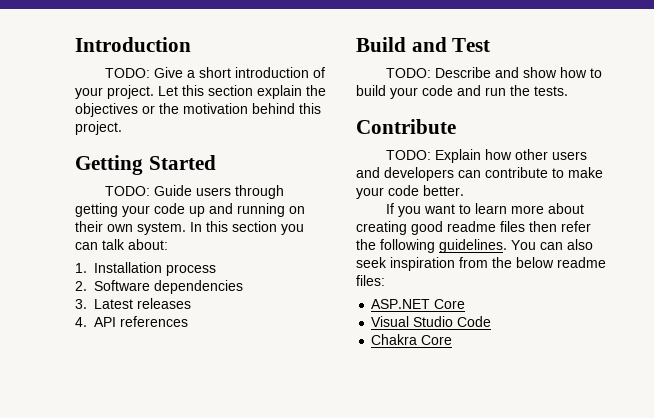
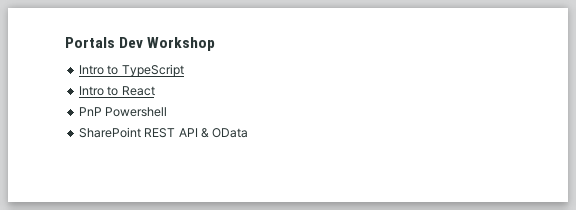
[75,37,191,52] [105,67,326,78] [75,85,326,99] [75,103,321,117] [75,121,122,135] [75,155,216,175] [105,185,285,199] [75,203,305,217] [75,221,304,235] [75,239,168,250] [75,262,216,276] [75,280,243,294] [75,298,191,309] [75,316,188,327] [356,37,491,52] [386,67,603,78] [356,85,568,99] [356,119,456,134] [386,149,588,163] [356,167,603,181] [356,185,464,199] [386,203,585,217] [356,221,591,235] [356,239,593,253] [356,257,606,271] [356,275,385,286] [371,299,466,309] [371,316,492,327] [371,334,453,345] Introduction // TODO: Give a short introduction of your project. Let this section explain the objectives or the motivation behind this project. // Getting Started // TODO: Guide users through getting your code up and running on their own system. In this section you can talk about: // 1. Installation process // 2. Software dependencies // 3. Latest releases // 4. API references // Build and Test // TODO: Describe and show how to build your code and run the tests. // Contribute // TODO: Explain how other users and developers can contribute to make your code better. // If you want to learn more about creating good readme files then refer the following guidelines. You can also seek inspiration from the below readme files: // ASP.NET Core // Visual Studio Code // Chakra Core -> [65,37,216,51] [78,64,184,77] [78,86,155,96] [78,107,168,117] [78,127,249,138] Portals Dev Workshop // Intro to TypeScript // Intro to React // PnP Powershell // SharePoint REST API & OData

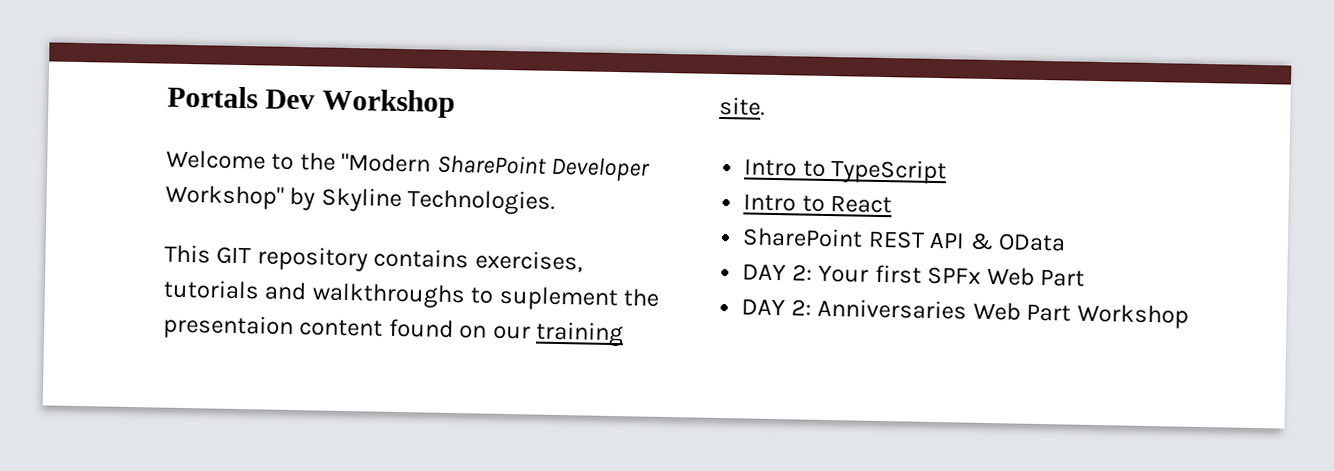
(216, 44) none -> [166,149,651,182] [165,184,556,215] [164,244,583,273] [163,279,661,312] [163,314,625,347] [719,96,765,116] // Welcome to the "Modern SharePoint Developer Workshop" by Skyline Technologies. // This GIT repository contains exercises, tutorials and walkthroughs to suplement the presentaion content found on our training site.
[78,107,168,117] // PnP Powershell -> (893, 204) none
(249, 133) none -> [742,263,1086,287] [741,298,1189,329] // DAY 2: Your first SPFx Web Part // DAY 2: Anniversaries Web Part Workshop

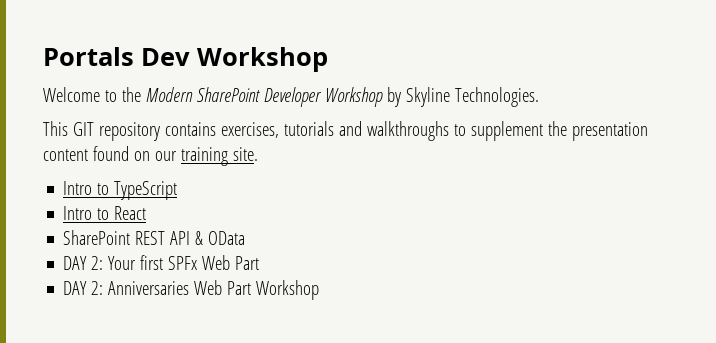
[341,152,432,173] "Modern -> [145,87,193,102] Modern
[165,184,284,210] Workshop" -> [324,87,383,107] Workshop
[498,285,661,312] [163,314,294,341] suplement the presentaion -> [470,121,648,141] supplement the presentation

